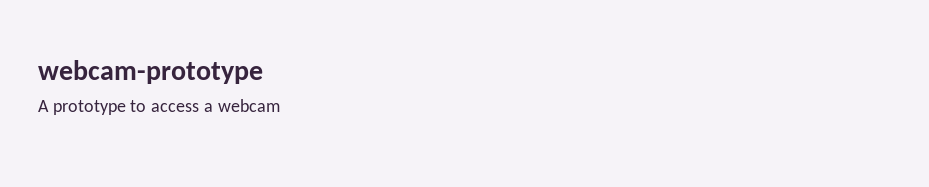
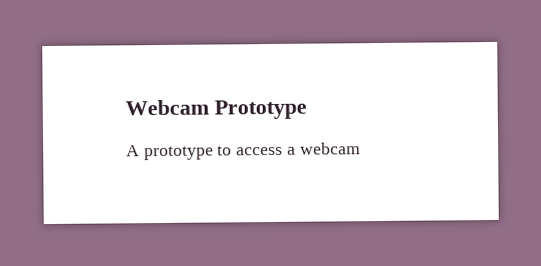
[38,60,263,84] webcam-prototype -> [125,99,307,120] Webcam Prototype

